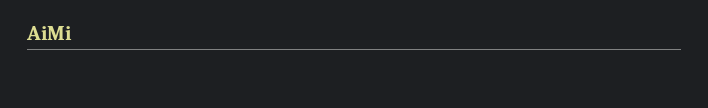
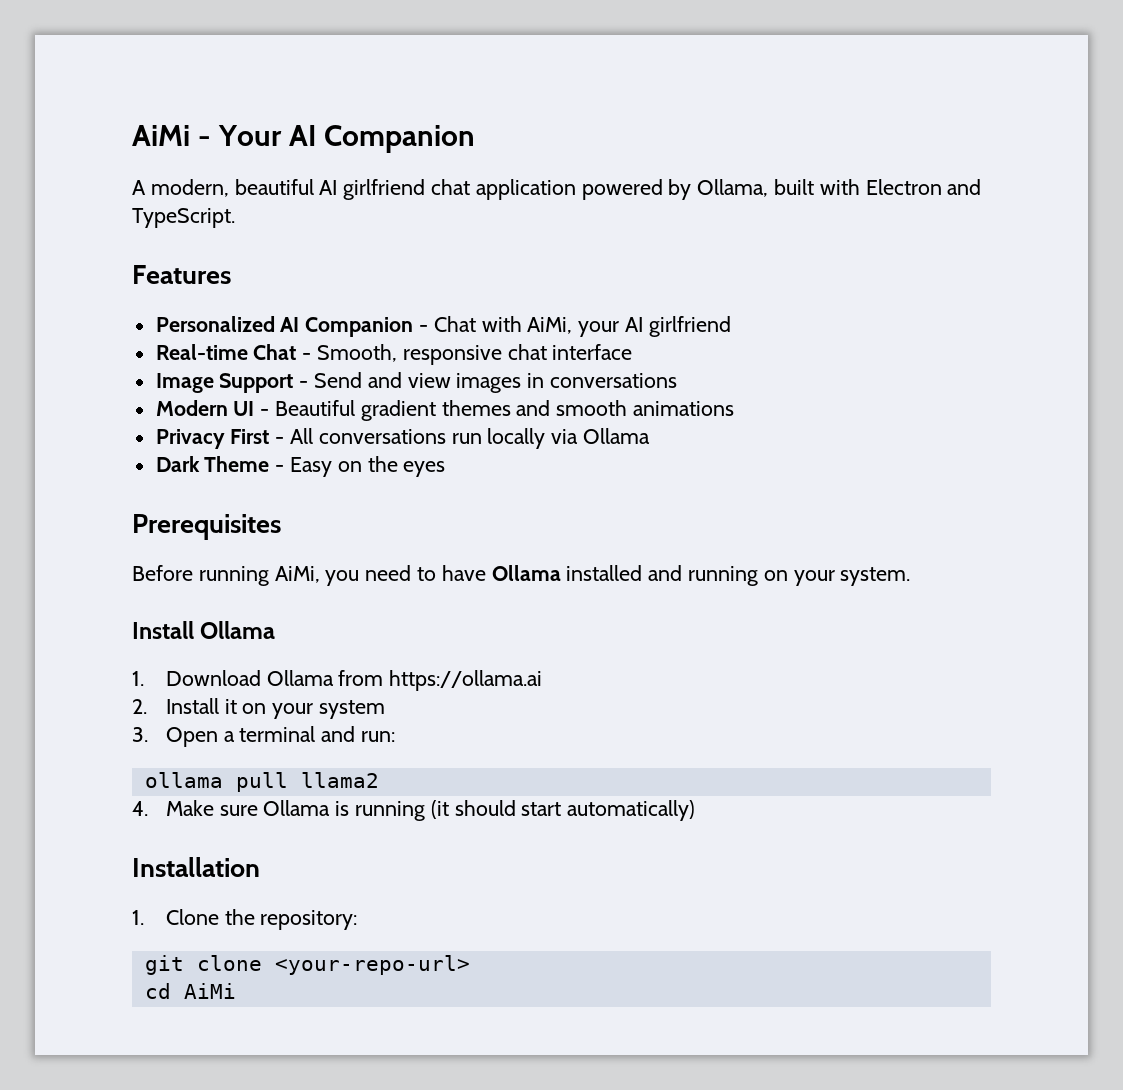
[26,26,72,40] AiMi -> [132,125,476,153] [132,179,982,200] [132,208,235,228] [132,265,231,284] [155,316,731,337] [155,344,633,365] [155,372,678,393] [155,400,735,421] [155,428,651,449] [155,456,446,477] [132,514,281,540] [132,565,911,586] [132,621,276,639] [132,670,543,691] [132,698,386,719] [132,726,396,747] [144,772,379,792] [132,800,696,821] [132,857,260,877] [132,909,358,930] [144,955,470,975] [144,983,236,999] AiMi - Your AI Companion // A modern, beautiful AI girlfriend chat application powered by Ollama, built with Electron and TypeScript. // Features // Personalized AI Companion - Chat with AiMi, your AI girlfriend // Real-time Chat - Smooth, responsive chat interface // Image Support - Send and view images in conversations // Modern UI - Beautiful gradient themes and smooth animations // Privacy First - All conversations run locally via Ollama // Dark Theme - Easy on the eyes // Prerequisites // Before running AiMi, you need to have Ollama installed and running on your system. // Install Ollama // 1. Download Ollama from https://ollama.ai // 2. Install it on your system // 3. Open a terminal and run: // ollama pull llama2 // 4. Make sure Ollama is running (it should start automatically) // Installation // 1. Clone the repository: // git clone <your-repo-url> // cd AiMi

